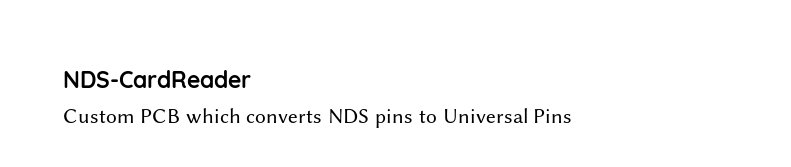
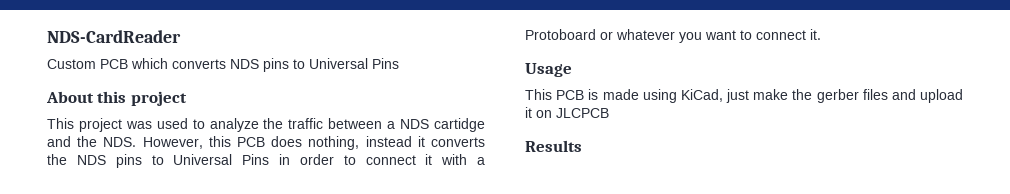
(573, 116) none -> [46,91,187,106] [47,118,486,132] [47,136,485,150] [47,154,485,168] [525,29,821,43] [525,63,572,77] [525,89,963,103] [525,107,609,118] [525,140,582,152] // About this project // This project was used to analyze the traffic between a NDS cartidge and the NDS. However, this PCB does nothing, instead it converts the NDS pins to Universal Pins in order to connect it with a Protoboard or whatever you want to connect it. // Usage // This PCB is made using KiCad, just make the gerber files and upload it on JLCPCB // Results

